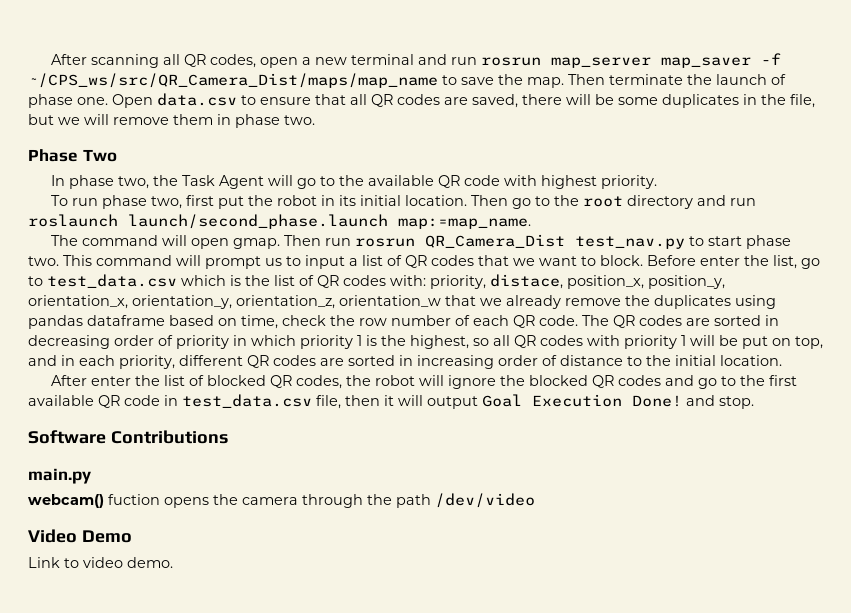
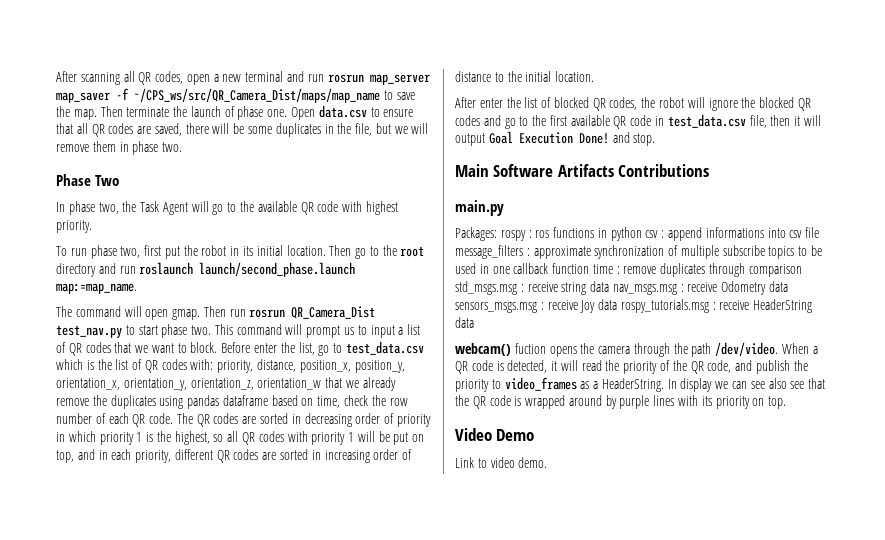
[490,274,563,289] distace, -> [257,359,297,372] distance,
[28,430,106,444] Software -> [455,164,614,177] Main Software Artifacts
(91, 476) none -> [455,227,820,241] [455,245,823,259] [455,263,802,277] [455,281,789,295] [455,299,813,313] [455,317,474,328] // Packages: rospy : ros functions in python csv : append informations into csv file message_filters : approximate synchronization of multiple subscribe topics to be used in one callback function time : remove duplicates through comparison std_msgs.msg : receive string data nav_msgs.msg : receive Odometry data sensors_msgs.msg : receive Joy data rospy_tutorials.msg : receive HeaderString data
[435,493,535,508] /dev/video -> [715,342,818,356] [455,360,808,374] [455,377,826,392] [455,395,787,409] /dev/video. When a QR code is detected, it will read the priority of the QR code, and publish the priority to video_frames as a HeaderString. In display we can see also see that the QR code is wrapped around by purple lines with its priority on top.

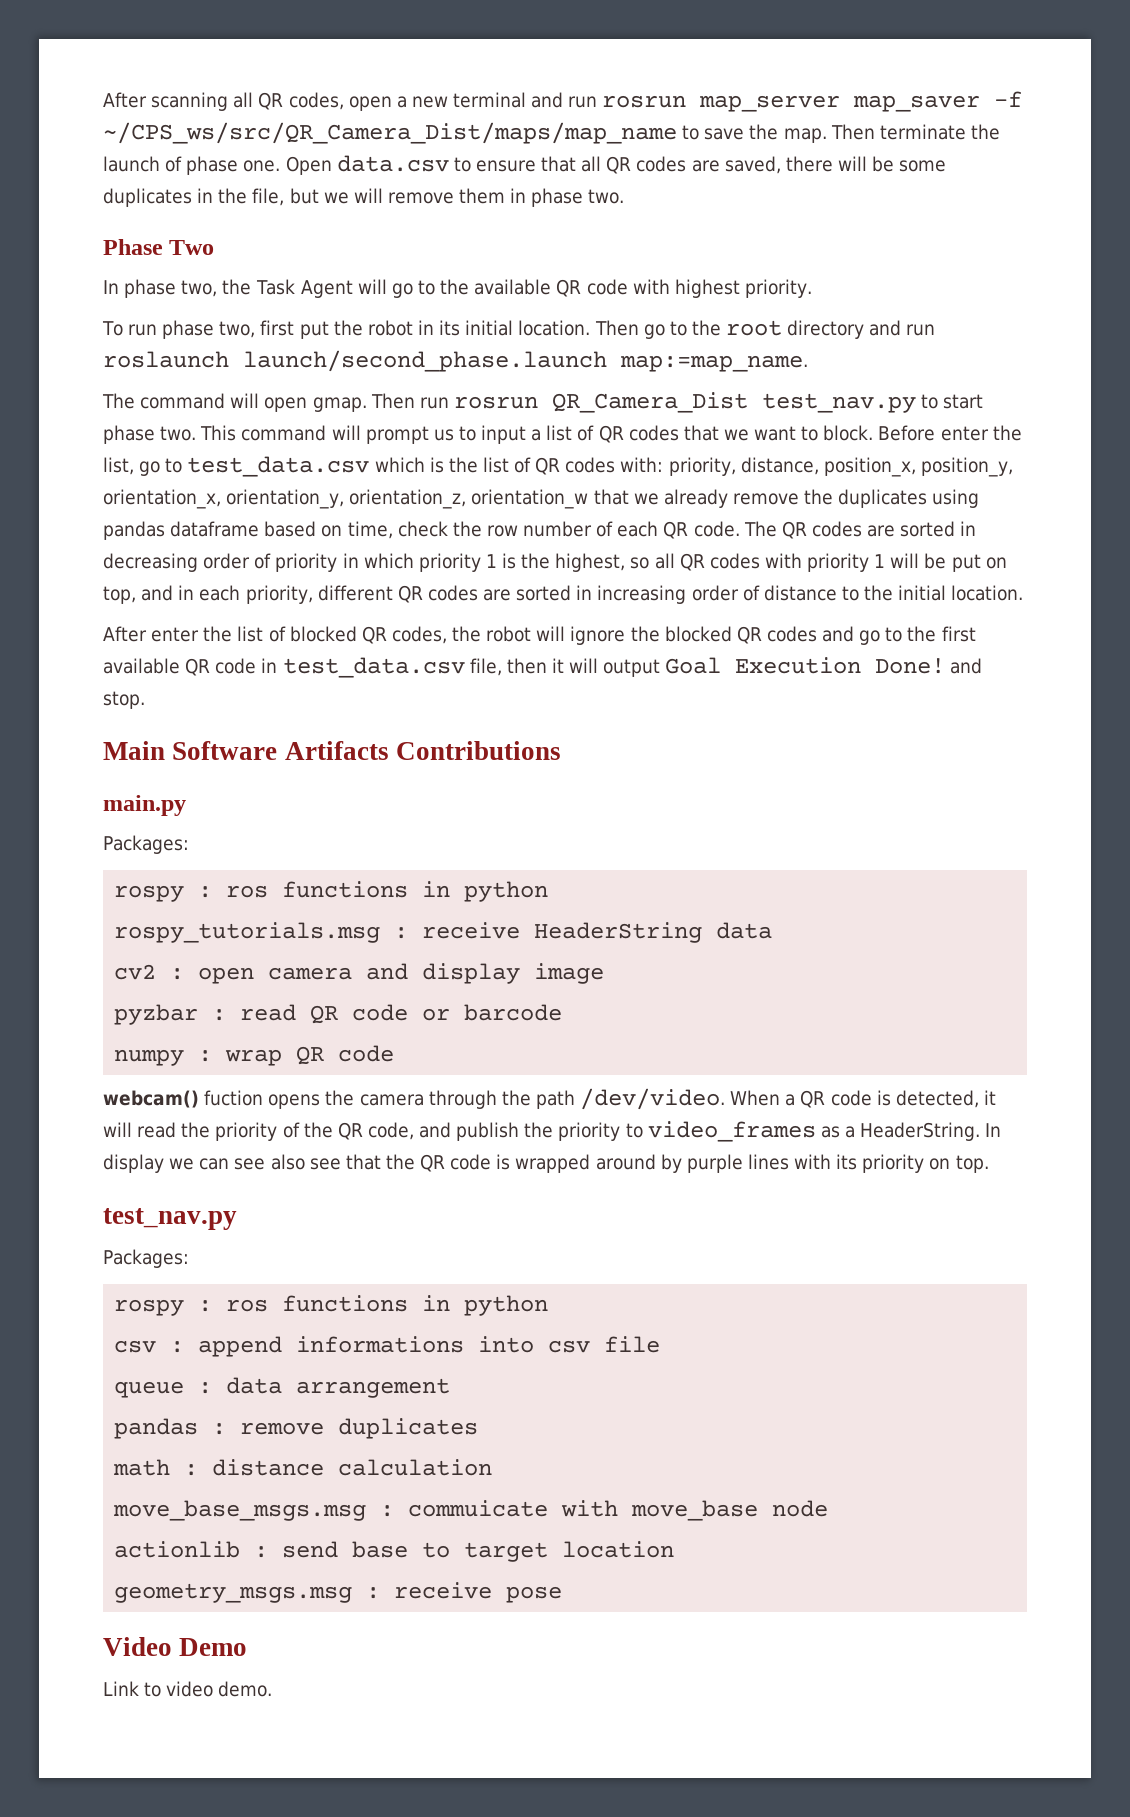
[500,227,820,241] [455,245,823,259] [455,263,802,277] [455,281,789,295] [455,299,618,313] rospy : ros functions in python csv : append informations into csv file message_filters : approximate synchronization of multiple subscribe topics to be used in one callback function time : remove duplicates through comparison std_msgs.msg : receive string data nav_msgs.msg : receive Odometry data sensors_msgs.msg : receive Joy data -> [114,881,549,902] // rospy : ros functions in python //
(474, 322) none -> [114,963,605,984] [114,1004,563,1025] [114,1045,395,1066] // cv2 : open camera and display image // pyzbar : read QR code or barcode // numpy : wrap QR code
(787, 402) none -> [103,1208,237,1230] [103,1249,189,1268] [114,1295,549,1316] [114,1336,661,1357] [114,1377,451,1398] [114,1418,479,1439] [113,1459,493,1476] [113,1500,829,1521] [114,1541,675,1562] [114,1582,563,1603] // test_nav.py // Packages: // rospy : ros functions in python // csv : append informations into csv file // queue : data arrangement // pandas : remove duplicates // math : distance calculation // move_base_msgs.msg : commuicate with move_base node // actionlib : send base to target location // geometry_msgs.msg : receive pose

